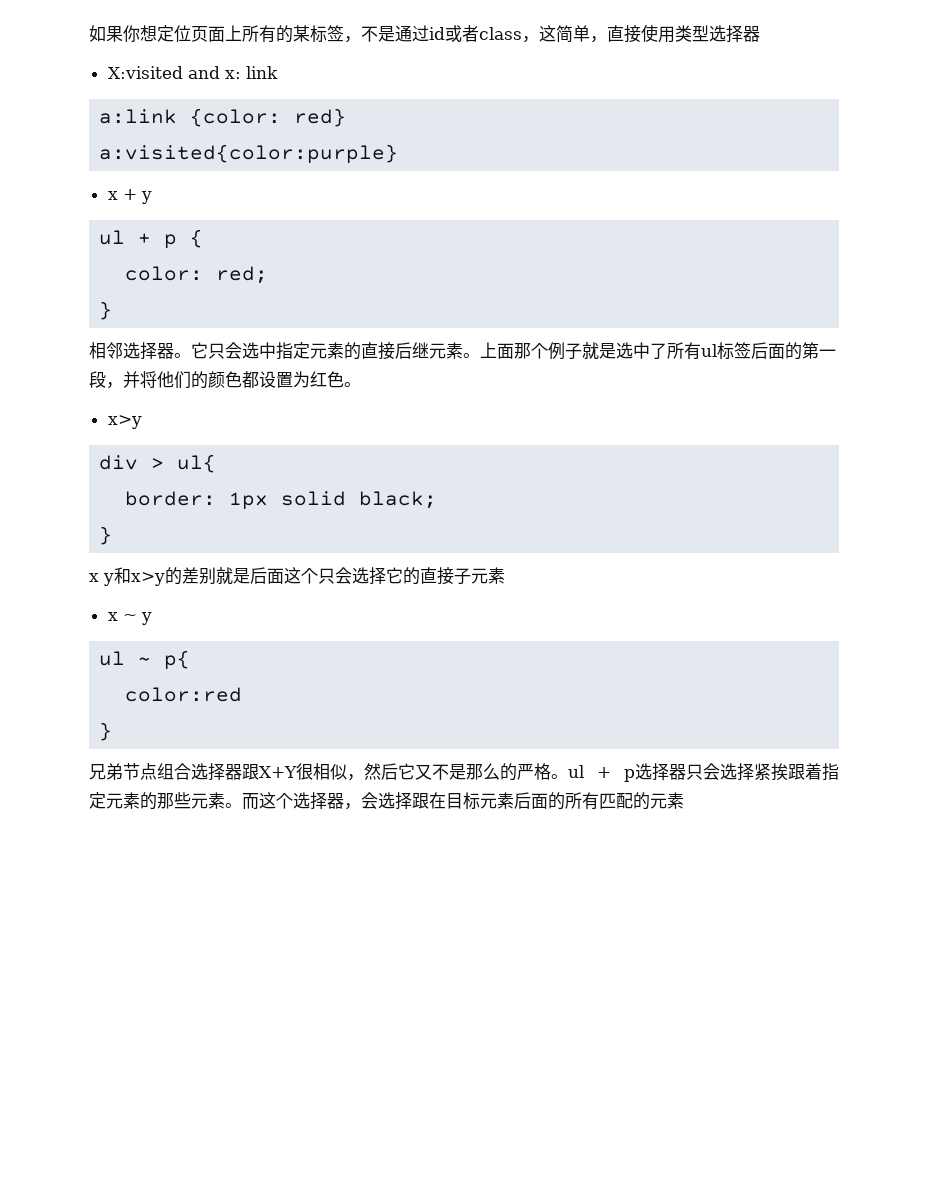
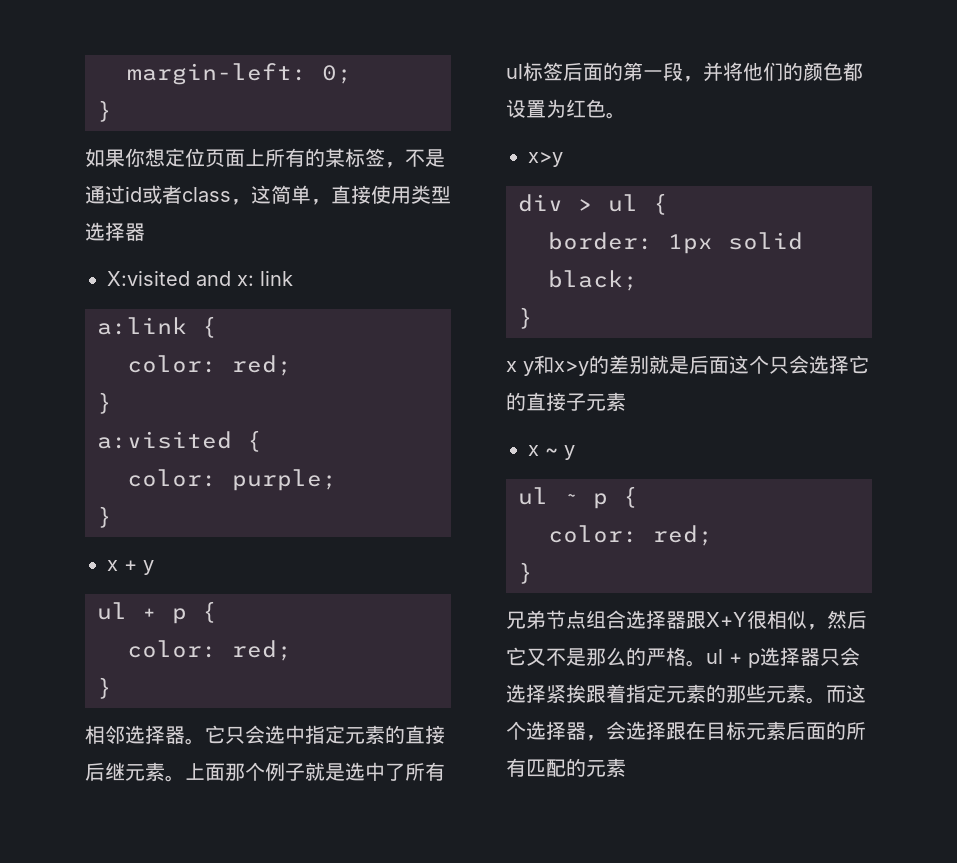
(89, 33) none -> [127,63,352,85] [97,100,112,122] margin-left: 0; // } //
[190,108,347,127] [99,144,399,164] {color: red} // a:visited{color:purple} -> [202,316,217,338] [127,355,292,376] [97,392,112,414] [97,430,262,452] [127,469,337,491] [97,506,112,528] { // color: red; // } // a:visited { // color: purple; // }
[177,454,217,473] ul{ -> [608,193,668,215] ul {
[164,650,191,670] [125,687,243,702] p{ // color:red -> [593,486,638,509] [548,525,713,546] p { // color: red;

